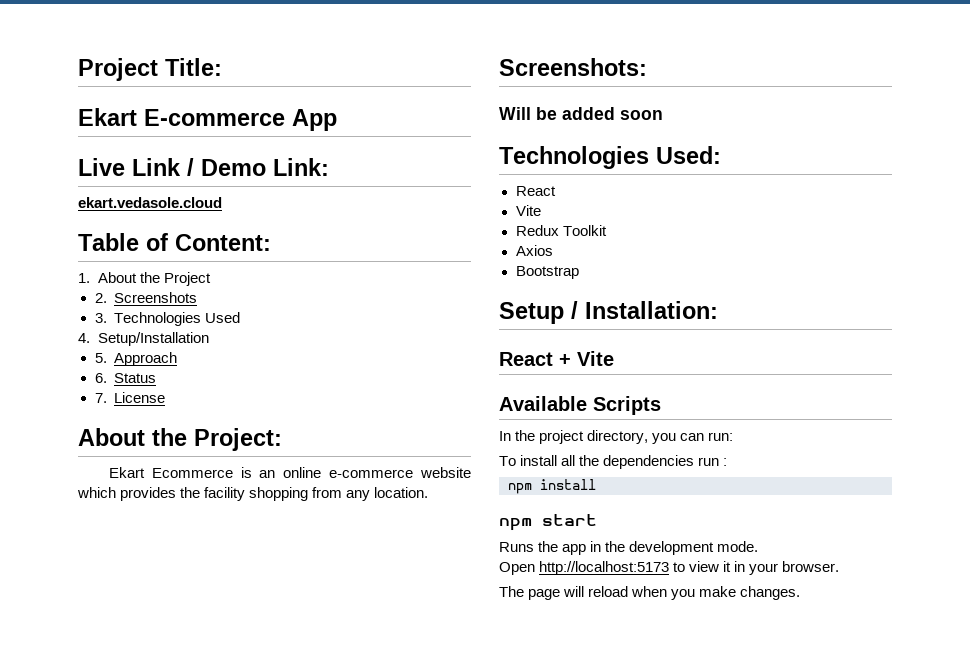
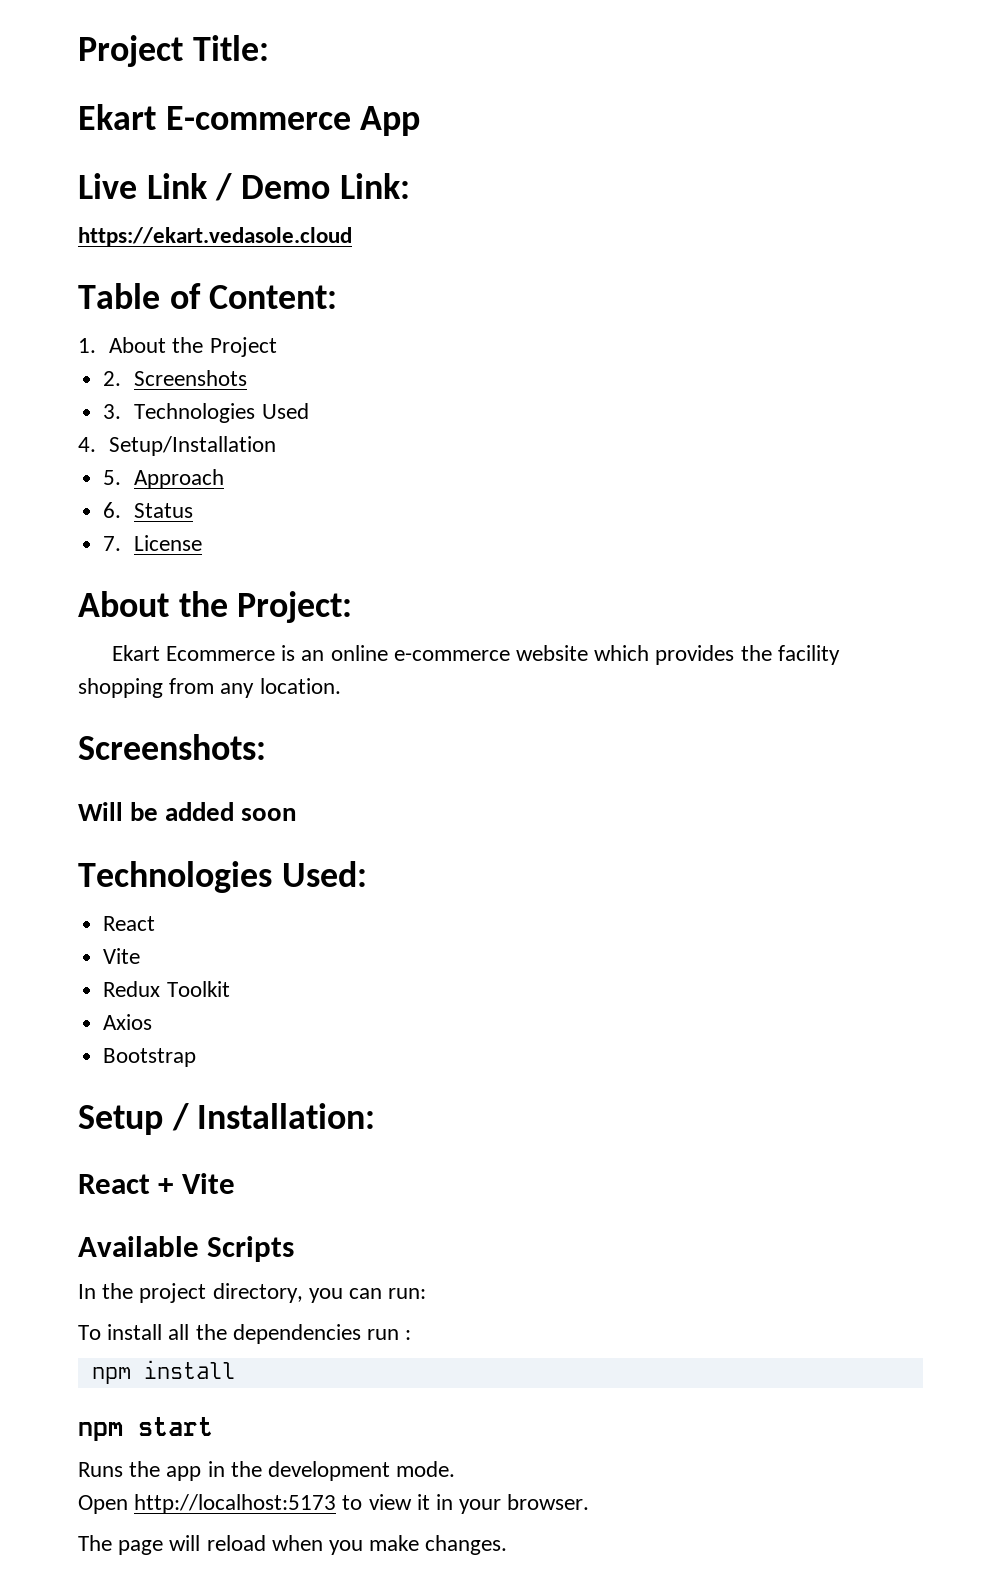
[78,197,222,208] ekart.vedasole.cloud -> [78,227,352,247] https://ekart.vedasole.cloud

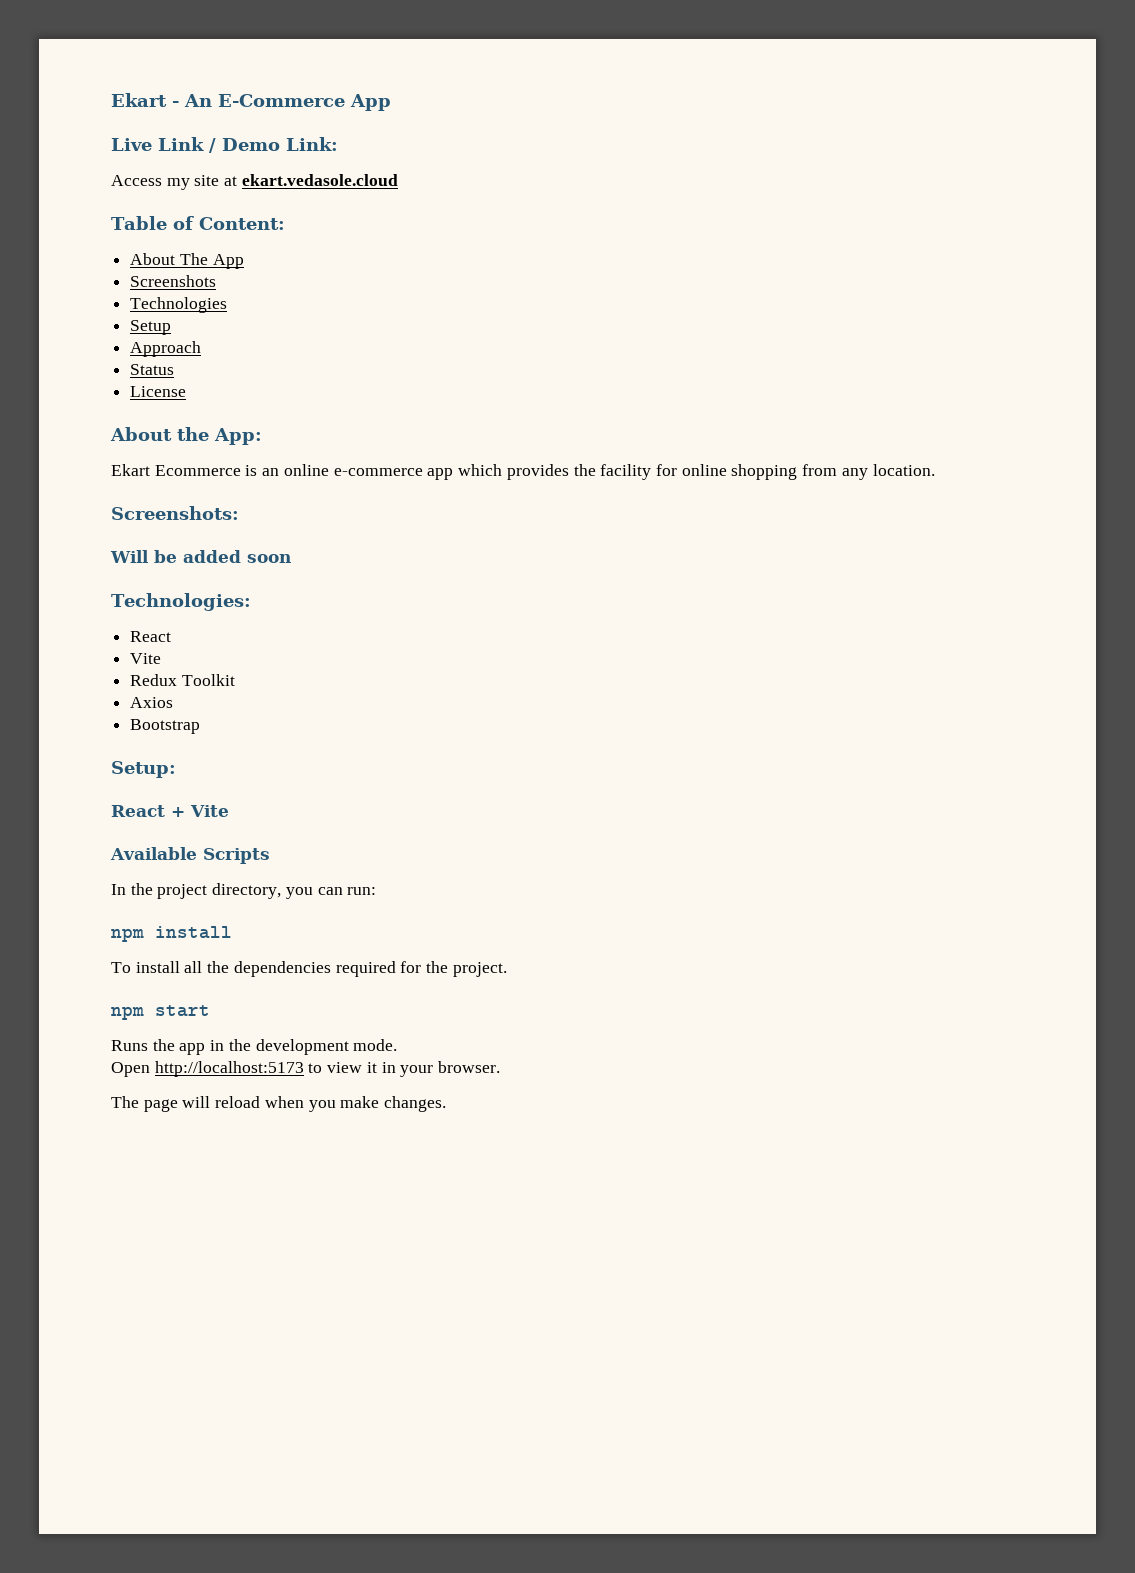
[78,35,269,67] [78,104,351,130] Project Title: // Ekart E-commerce -> [111,93,345,107] Ekart - An E-Commerce
[78,227,352,247] [78,283,338,309] [78,337,277,357] [103,371,122,386] https://ekart.vedasole.cloud // Table of Content: // 1. About the Project // 2. -> [111,174,398,190] [111,216,285,230] [130,253,244,269] Access my site at ekart.vedasole.cloud // Table of Content: // About The App //
[103,403,309,423] [78,436,277,456] [103,470,122,485] 3. Technologies Used // 4. Setup/Installation // 5. -> [130,297,228,313] [130,320,172,335] Technologies // Setup //
[103,502,122,518] 6. -> (202, 349) none
[103,536,122,551] 7. -> (175, 369) none
[237,591,353,623] Project: -> [214,428,262,445] App:
[515,645,588,661] website -> [427,468,454,480] app
(840, 655) none -> [655,464,727,476] for online
[78,861,367,893] Technologies Used: -> [111,593,251,611] Technologies:
[78,1103,376,1135] Setup / Installation: -> [111,761,176,778] Setup:
(427, 1293) none -> [111,926,232,942] // npm install
[367,1329,412,1340] [91,1360,235,1384] run : // npm install -> [335,961,507,977] required for the project.

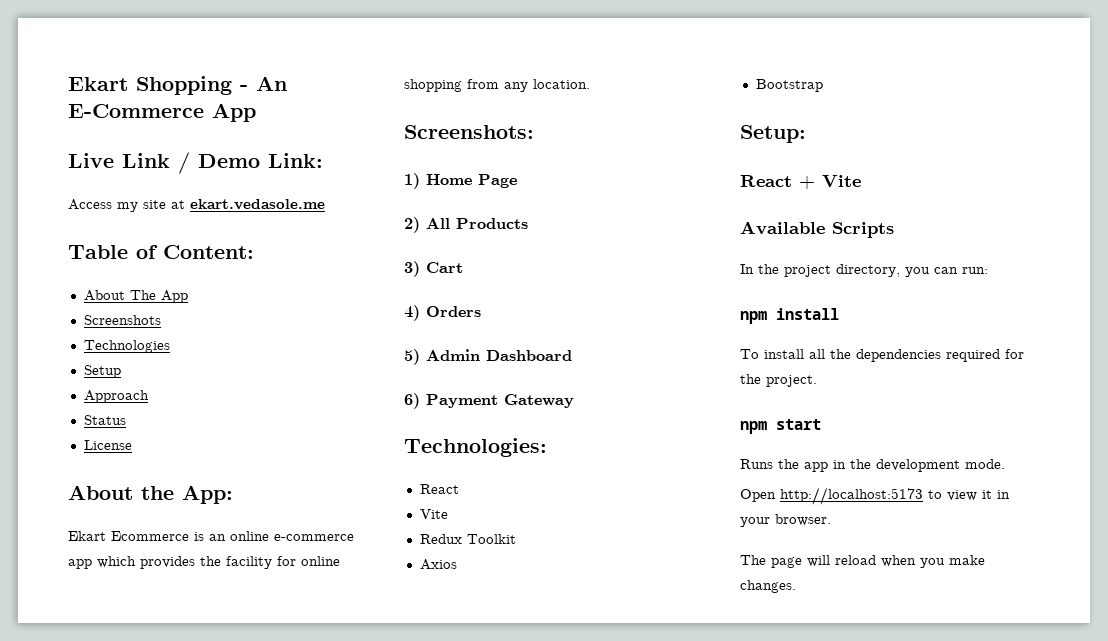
[111,93,167,107] Ekart -> [68,76,232,95] Ekart Shopping
[241,174,398,186] ekart.vedasole.cloud -> [190,199,325,210] ekart.vedasole.me
[110,550,291,563] Will be added soon -> [404,173,517,189] [404,217,528,233] [404,261,463,277] [404,305,481,321] [404,349,572,365] [404,393,574,409] 1) Home Page // 2) All Products // 3) Cart // 4) Orders // 5) Admin Dashboard // 6) Payment Gateway

